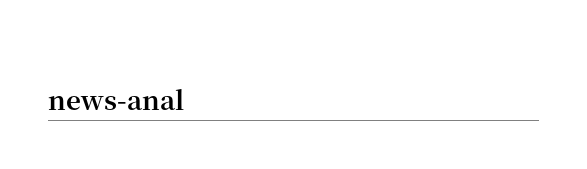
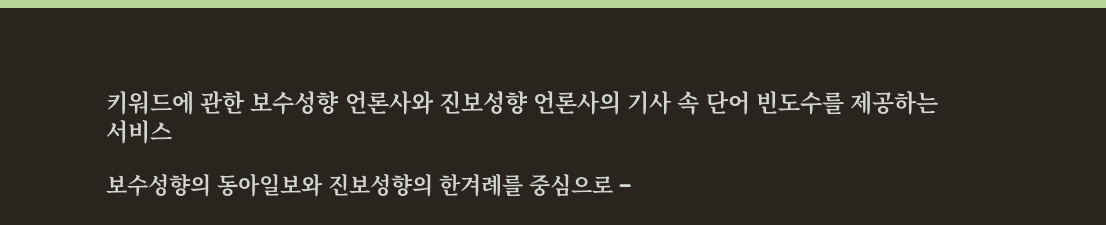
[48,89,184,110] news-anal -> [106,91,939,115] [106,120,172,144] [106,173,631,197] 키워드에 관한 보수성향 언론사와 진보성향 언론사의 기사 속 단어 빈도수를 제공하는 서비스 // 보수성향의 동아일보와 진보성향의 한겨례를 중심으로 –

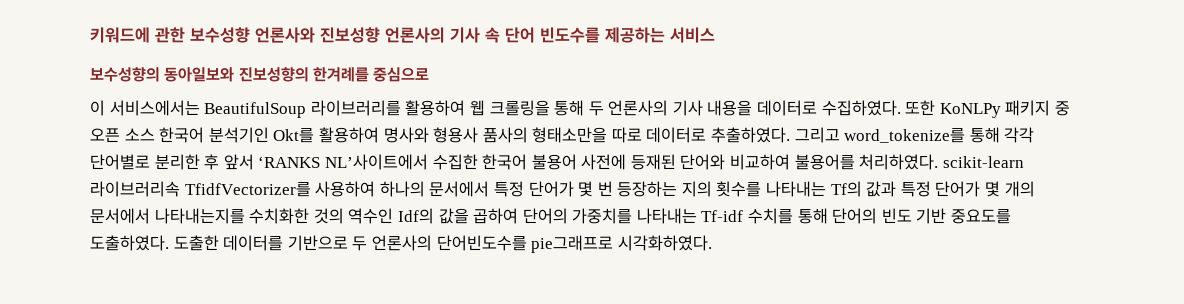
[619,184,631,193] – -> [90,100,1071,118] [90,127,1035,143] [90,154,1024,170] [90,181,1035,197] [90,208,1012,224] [90,235,712,253] // 이 서비스에서는 BeautifulSoup 라이브러리를 활용하여 웹 크롤링을 통해 두 언론사의 기사 내용을 데이터로 수집하였다. 또한 KoNLPy 패키지 중 오픈 소스 한국어 분석기인 Okt를 활용하여 명사와 형용사 품사의 형태소만을 따로 데이터로 추출하였다. 그리고 word_tokenize를 통해 각각 단어별로 분리한 후 앞서 ‘RANKS NL’사이트에서 수집한 한국어 불용어 사전에 등재된 단어와 비교하여 불용어를 처리하였다. scikit-learn 라이브러리속 TfidfVectorizer를 사용하여 하나의 문서에서 특정 단어가 몇 번 등장하는 지의 횟수를 나타내는 Tf의 값과 특정 단어가 몇 개의 문서에서 나타내는지를 수치화한 것의 역수인 Idf의 값을 곱하여 단어의 가중치를 나타내는 Tf-idf 수치를 통해 단어의 빈도 기반 중요도를 도출하였다. 도출한 데이터를 기반으로 두 언론사의 단어빈도수를 pie그래프로 시각화하였다.

